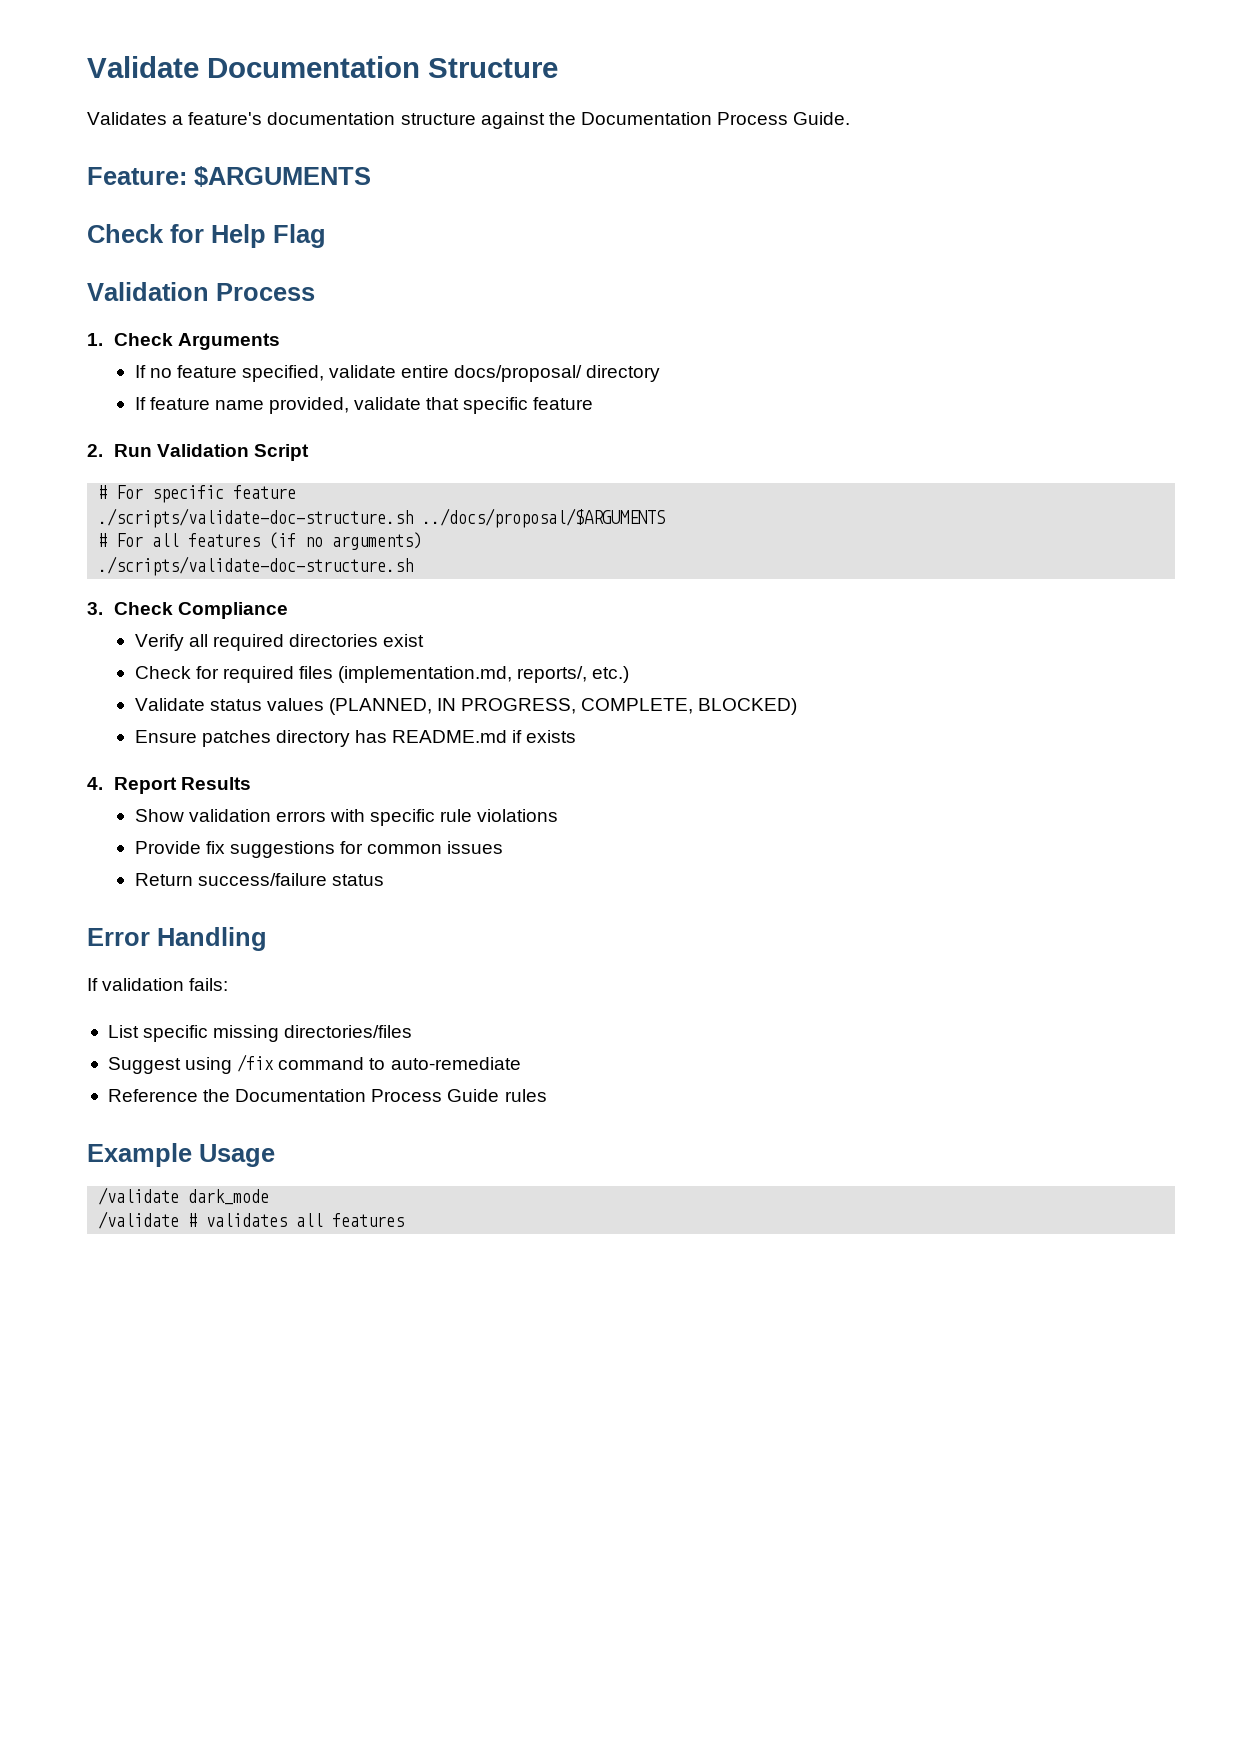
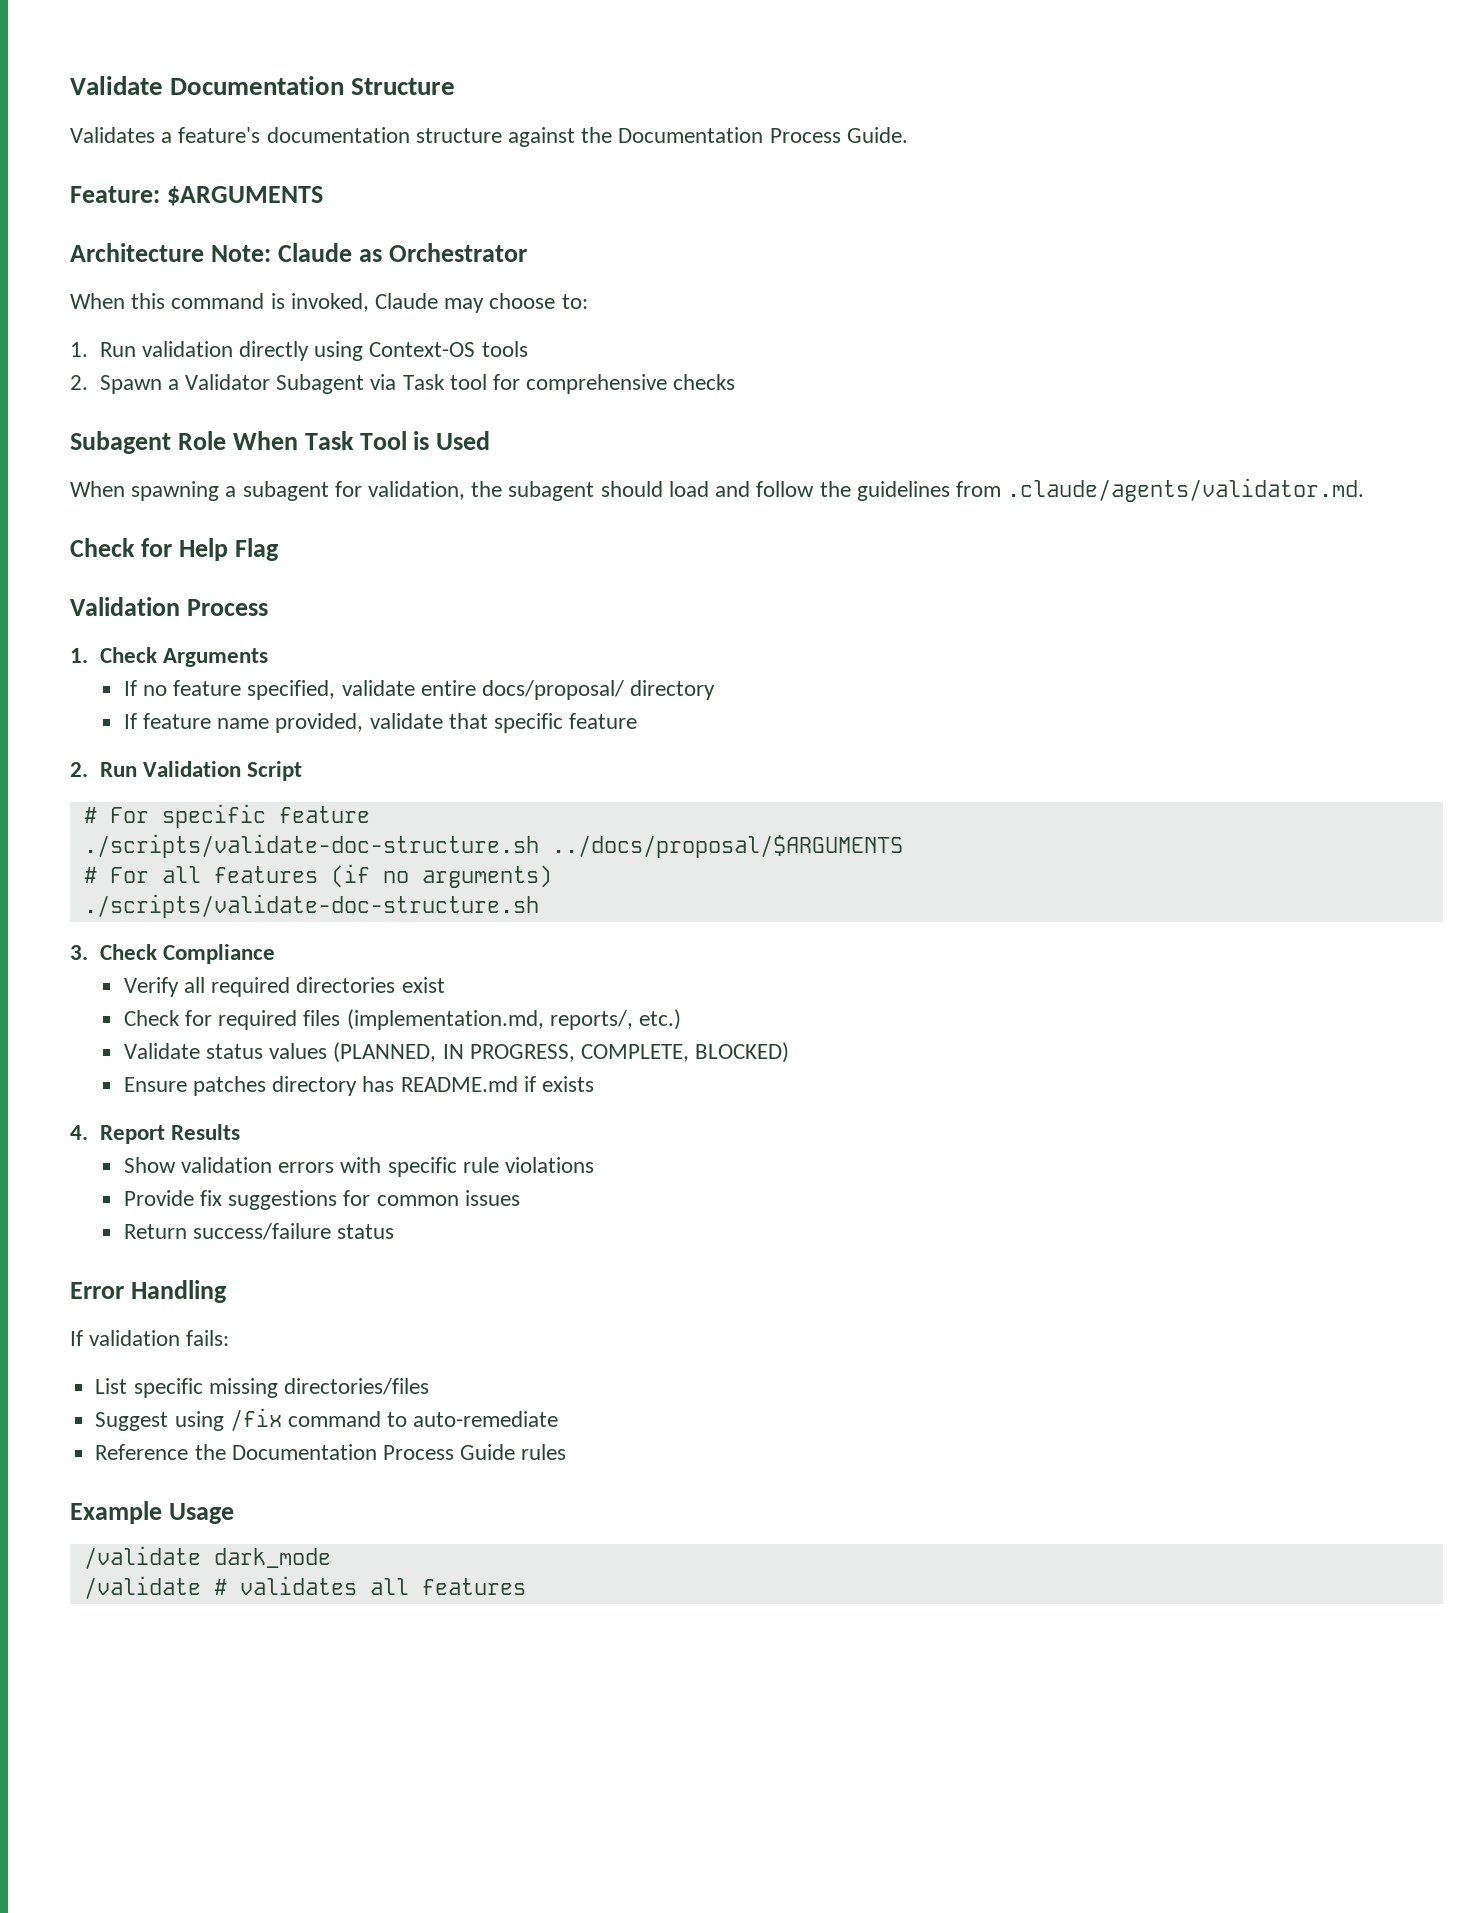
(371, 176) none -> [70,243,527,262] [70,293,588,313] [70,341,528,361] [70,374,736,394] [70,431,491,454] [70,478,1365,502] // Architecture Note: Claude as Orchestrator // When this command is invoked, Claude may choose to: // 1. Run validation directly using Context-OS tools // 2. Spawn a Validator Subagent via Task tool for comprehensive checks // Subagent Role When Task Tool is Used // When spawning a subagent for validation, the subagent should load and follow the guidelines from .claude/agents/validator.md.

